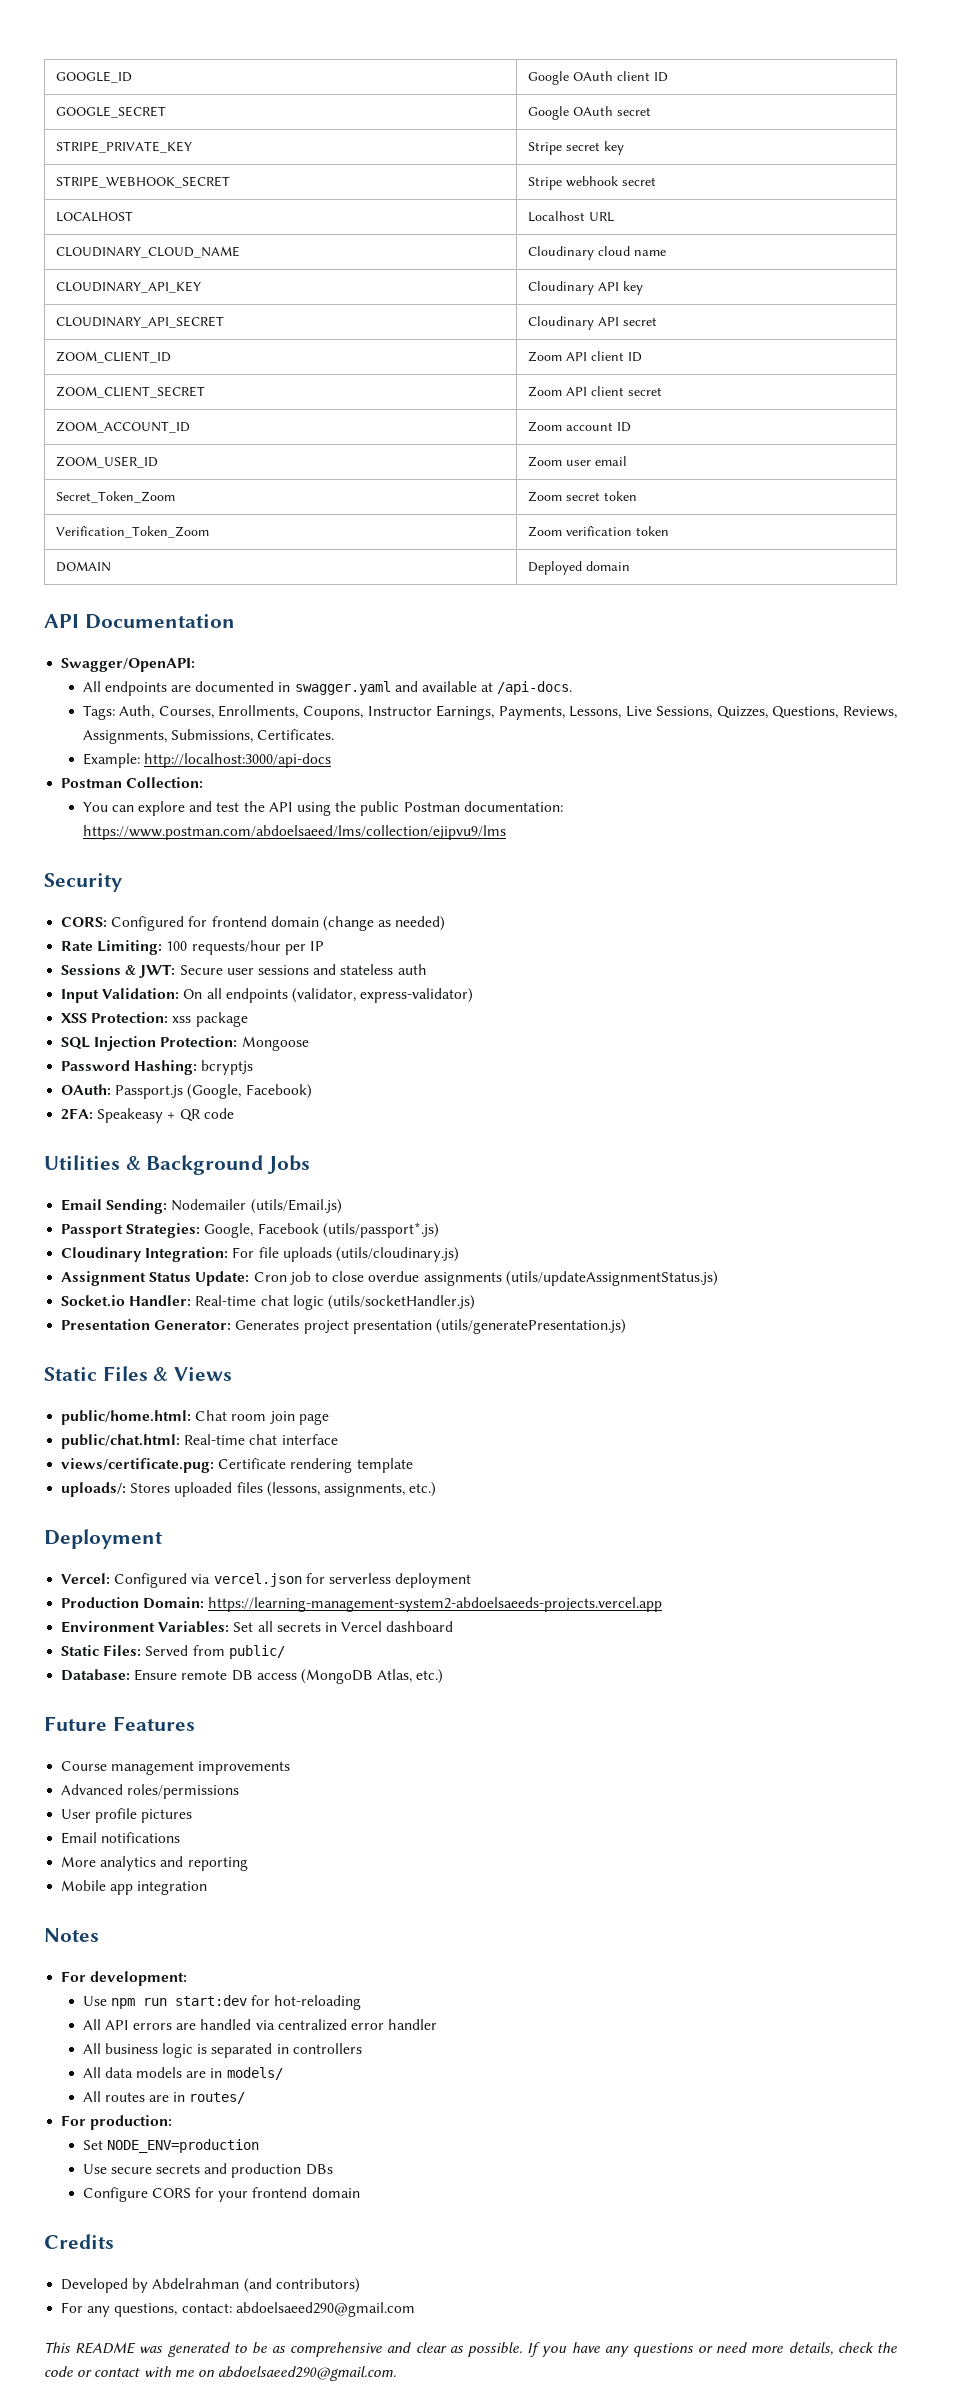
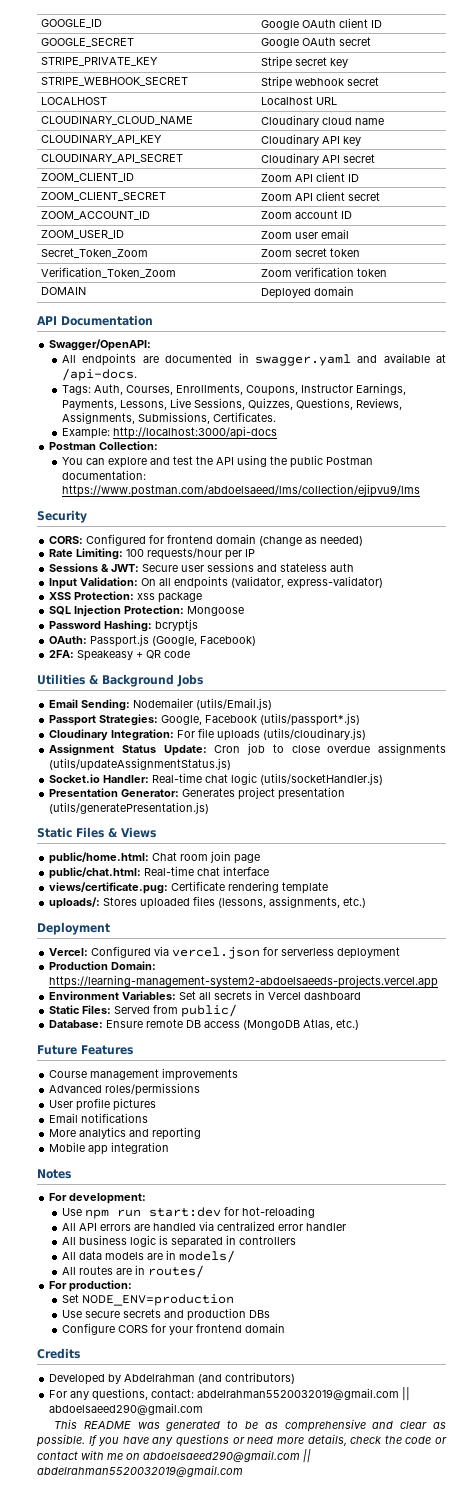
(232, 2308) none -> [197,1387,411,1401] abdelrahman5520032019@gmail.com ||
[218,2366,397,2381] abdoelsaeed290@gmail.com. -> [143,1449,311,1463] [37,1465,243,1477] abdoelsaeed290@gmail.com || abdelrahman5520032019@gmail.com

